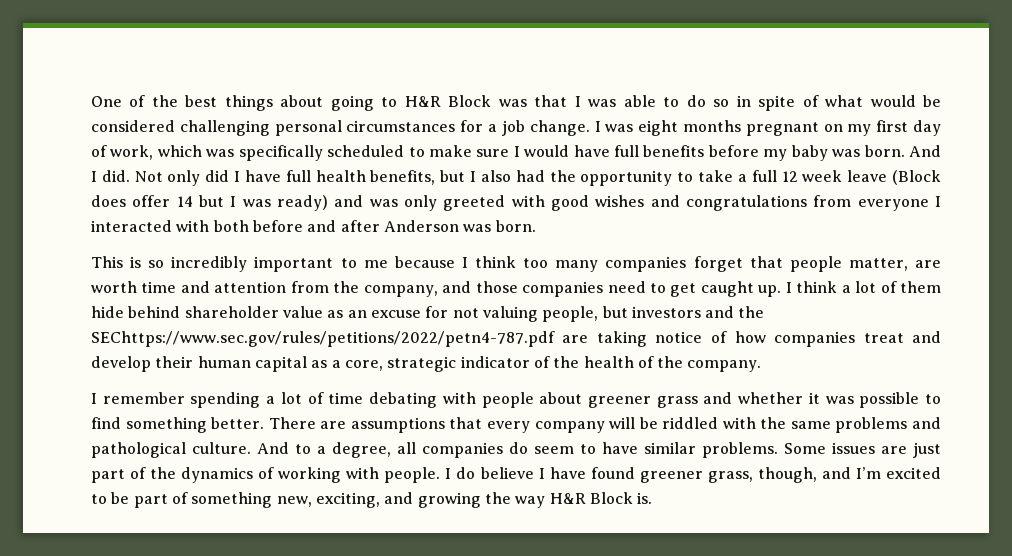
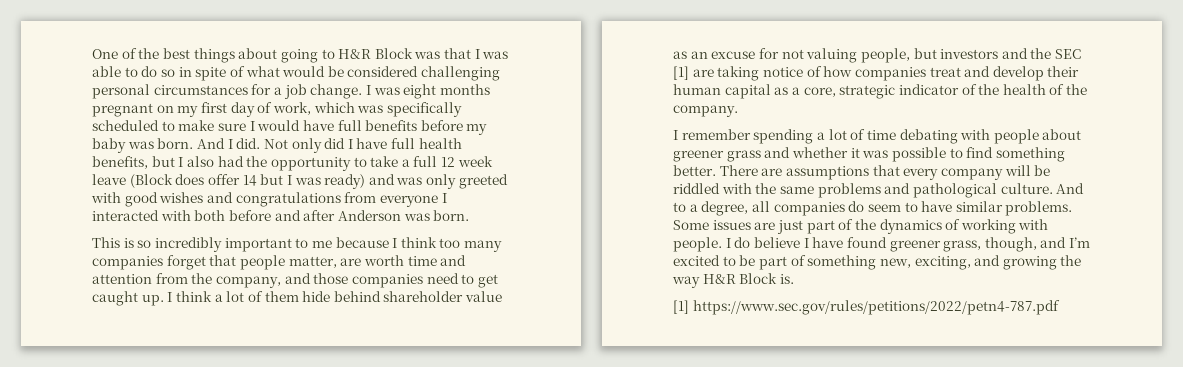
[91,331,555,347] SEChttps://www.sec.gov/rules/petitions/2022/petn4-787.pdf -> [1055,49,1082,59] [673,66,689,80] SEC [1]
(653, 498) none -> [673,300,1060,315] // [1] https://www.sec.gov/rules/petitions/2022/petn4-787.pdf

